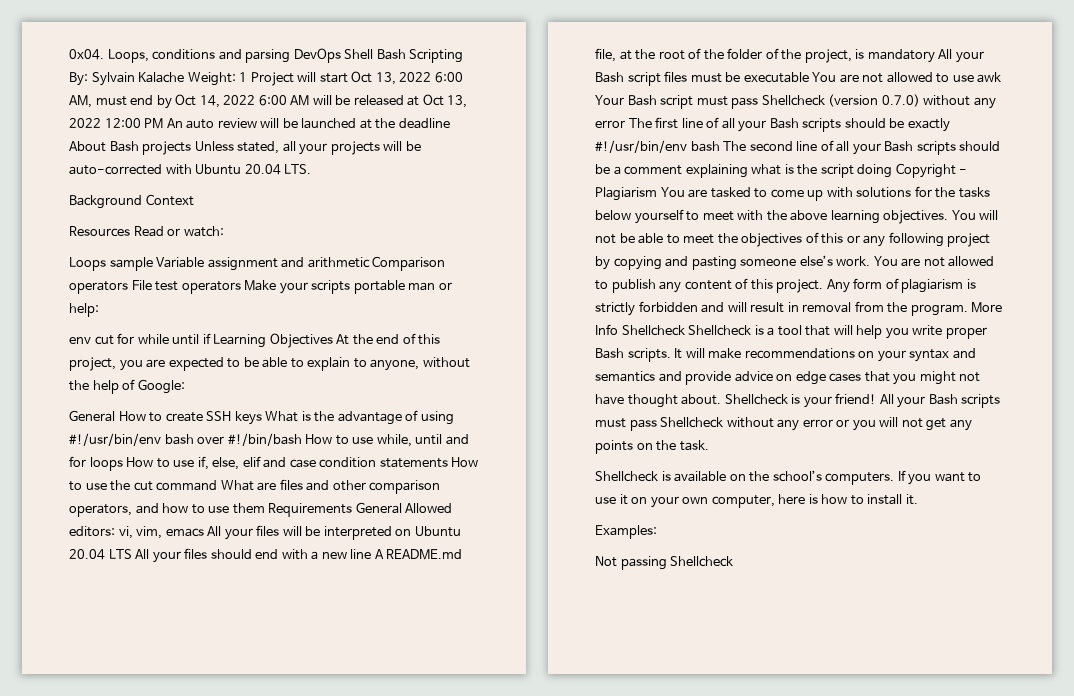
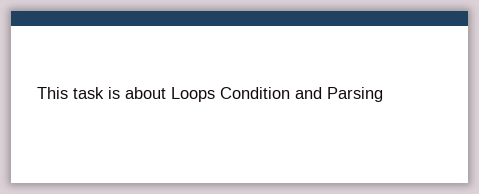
[69,48,464,63] [69,71,463,86] [69,94,468,109] [69,118,450,129] [69,141,421,155] [69,164,312,175] [69,194,194,209] [69,226,224,237] [69,256,446,271] [69,280,452,294] [69,303,99,317] [69,333,441,348] [69,357,470,371] [69,379,185,394] [69,410,454,425] [69,433,469,447] [69,456,479,471] [69,479,441,494] [69,502,453,517] [69,525,461,540] [69,548,463,563] [595,48,984,63] [595,71,1002,86] [595,94,996,109] [595,117,950,132] [595,140,1001,155] [595,163,968,178] [595,186,990,201] [595,209,999,224] [595,232,991,247] [595,255,995,270] [595,278,976,293] [595,301,1003,316] [595,324,987,339] [595,348,976,362] [595,371,981,385] [595,393,1001,408] [595,417,972,431] [595,440,709,454] [595,470,982,485] [595,494,918,508] [595,525,657,539] [595,556,734,570] 0x04. Loops, conditions and parsing DevOps Shell Bash Scripting By: Sylvain Kalache Weight: 1 Project will start Oct 13, 2022 6:00 AM, must end by Oct 14, 2022 6:00 AM will be released at Oct 13, 2022 12:00 PM An auto review will be launched at the deadline About Bash projects Unless stated, all your projects will be auto-corrected with Ubuntu 20.04 LTS. // Background Context // Resources Read or watch: // Loops sample Variable assignment and arithmetic Comparison operators File test operators Make your scripts portable man or help: // env cut for while until if Learning Objectives At the end of this project, you are expected to be able to explain to anyone, without the help of Google: // General How to create SSH keys What is the advantage of using #!/usr/bin/env bash over #!/bin/bash How to use while, until and for loops How to use if, else, elif and case condition statements How to use the cut command What are files and other comparison operators, and how to use them Requirements General Allowed editors: vi, vim, emacs All your files will be interpreted on Ubuntu 20.04 LTS All your files should end with a new line A README.md file, at the root of the folder of the project, is mandatory All your Bash script files must be executable You are not allowed to use awk Your Bash script must pass Shellcheck (version 0.7.0) without any error The first line of all your Bash scripts should be exactly #!/usr/bin/env bash The second line of all your Bash scripts should be a comment explaining what is the script doing Copyright - Plagiarism You are tasked to come up with solutions for the tasks below yourself to meet with the above learning objectives. You will not be able to meet the objectives of this or any following project by copying and pasting someone else’s work. You are not allowed to publish any content of this project. Any form of plagiarism is strictly forbidden and will result in removal from the program. More Info Shellcheck Shellcheck is a tool that will help you write proper Bash scripts. It will make recommendations on your syntax and semantics and provide advice on edge cases that you might not have thought about. Shellcheck is your friend! All your Bash scripts must pass Shellcheck without any error or you will not get any points on the task. // Shellcheck is available on the school’s computers. If you want to use it on your own computer, here is how to install it. // Examples: // Not passing Shellcheck -> [37,87,383,102] This task is about Loops Condition and Parsing

